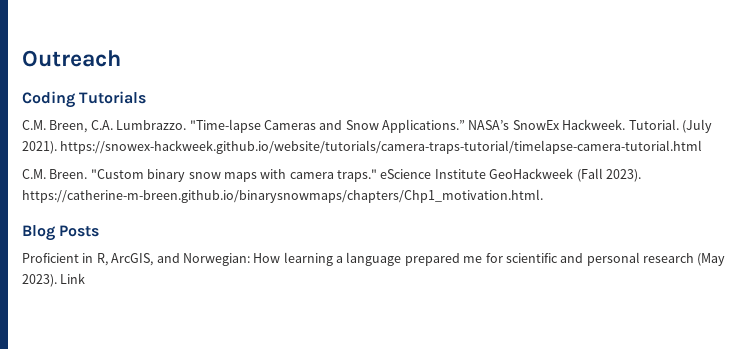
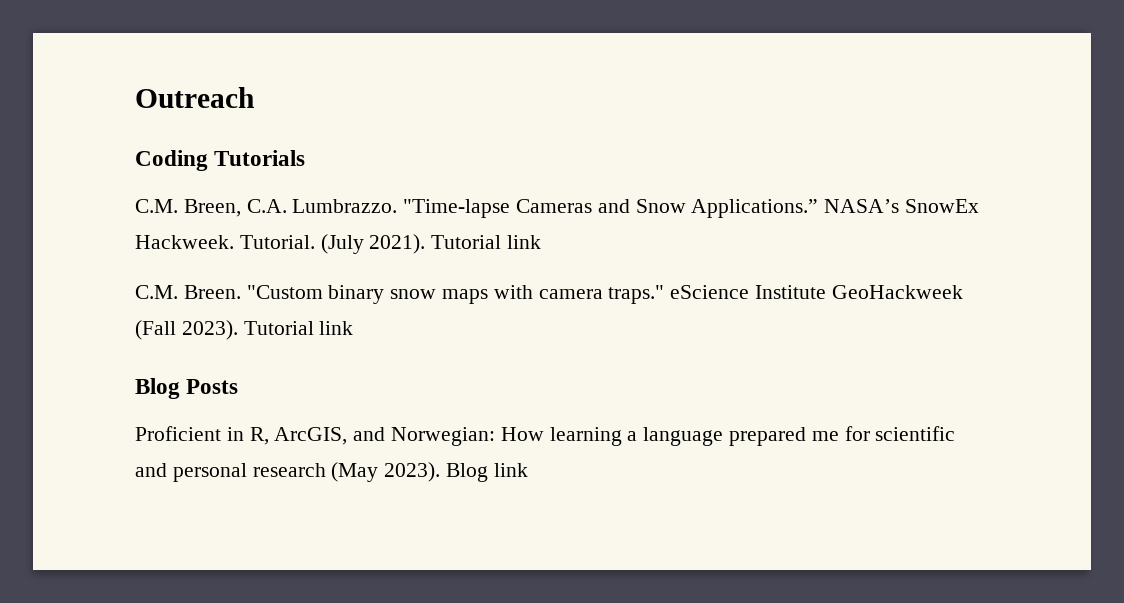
[60,140,703,154] https://snowex-hackweek.github.io/website/tutorials/camera-traps-tutorial/timelapse-camera-tutorial.html -> [431,235,542,249] Tutorial link
[22,189,543,203] https://catherine-m-breen.github.io/binarysnowmaps/chapters/Chp1_motivation.html. -> [243,321,354,335] Tutorial link
[60,273,86,284] Link -> [446,463,528,482] Blog link

